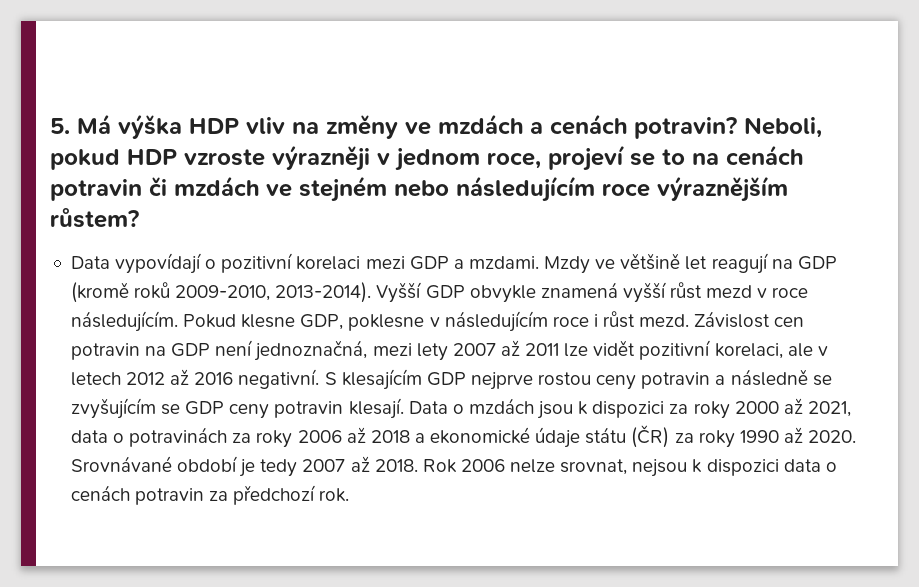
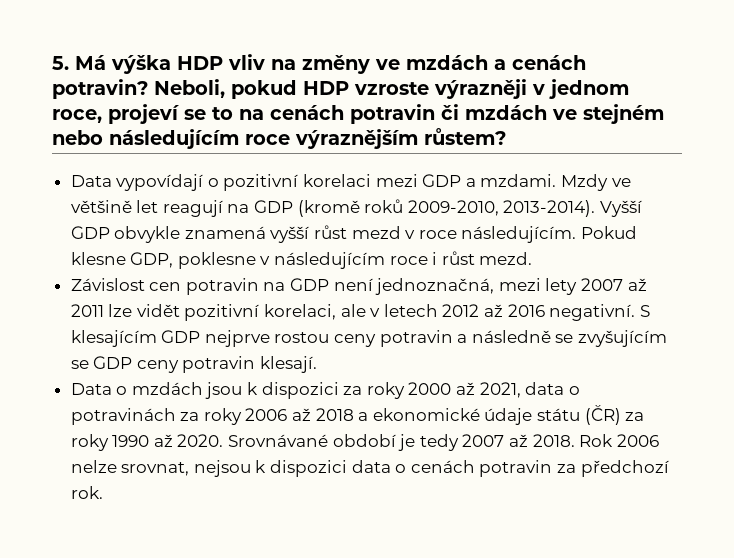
(690, 320) none -> (533, 258) //
(404, 408) none -> (318, 364) //

